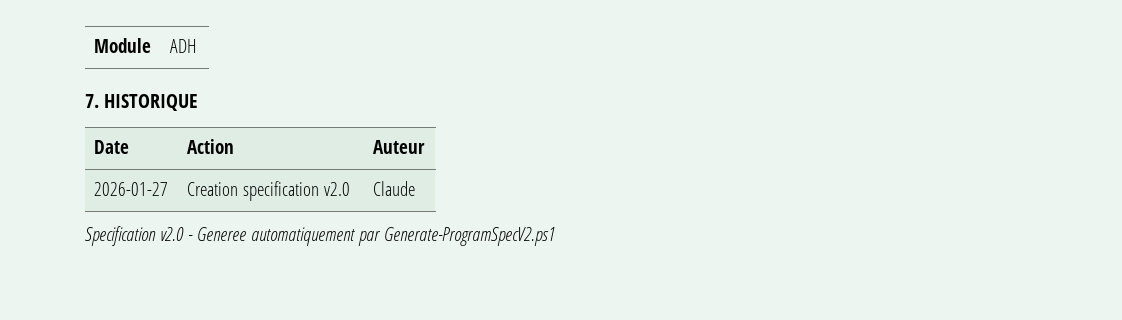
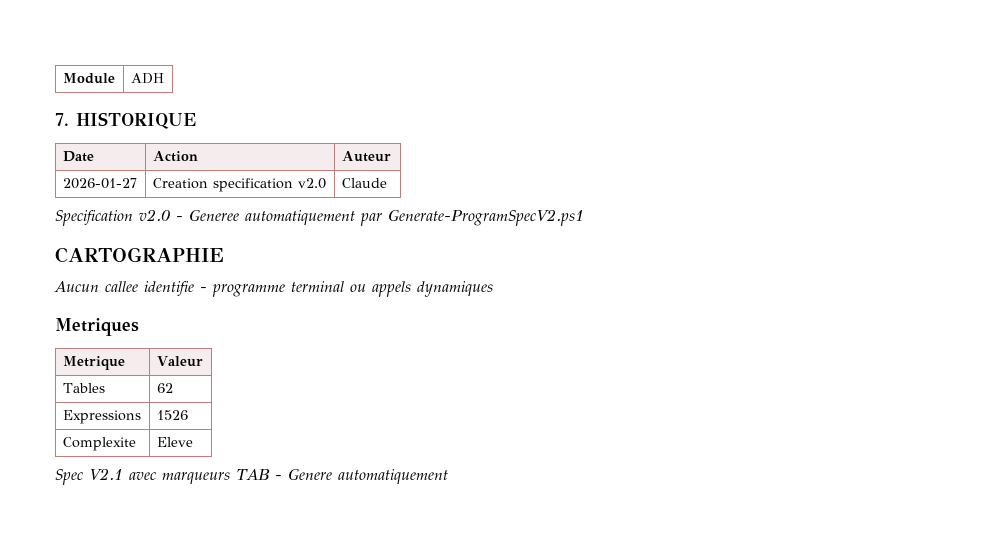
(555, 236) none -> [55,247,224,263] [54,281,493,297] [55,318,139,336] [62,356,125,370] [156,356,203,367] [62,383,105,393] [156,383,173,393] [62,410,141,424] [156,410,188,420] [62,437,136,451] [156,437,193,447] [55,468,448,485] // CARTOGRAPHIE // Aucun callee identifie - programme terminal ou appels dynamiques // Metriques // Metrique | Valeur // Tables | 62 // Expressions | 1526 // Complexite | Eleve // Spec V2.1 avec marqueurs TAB - Genere automatiquement

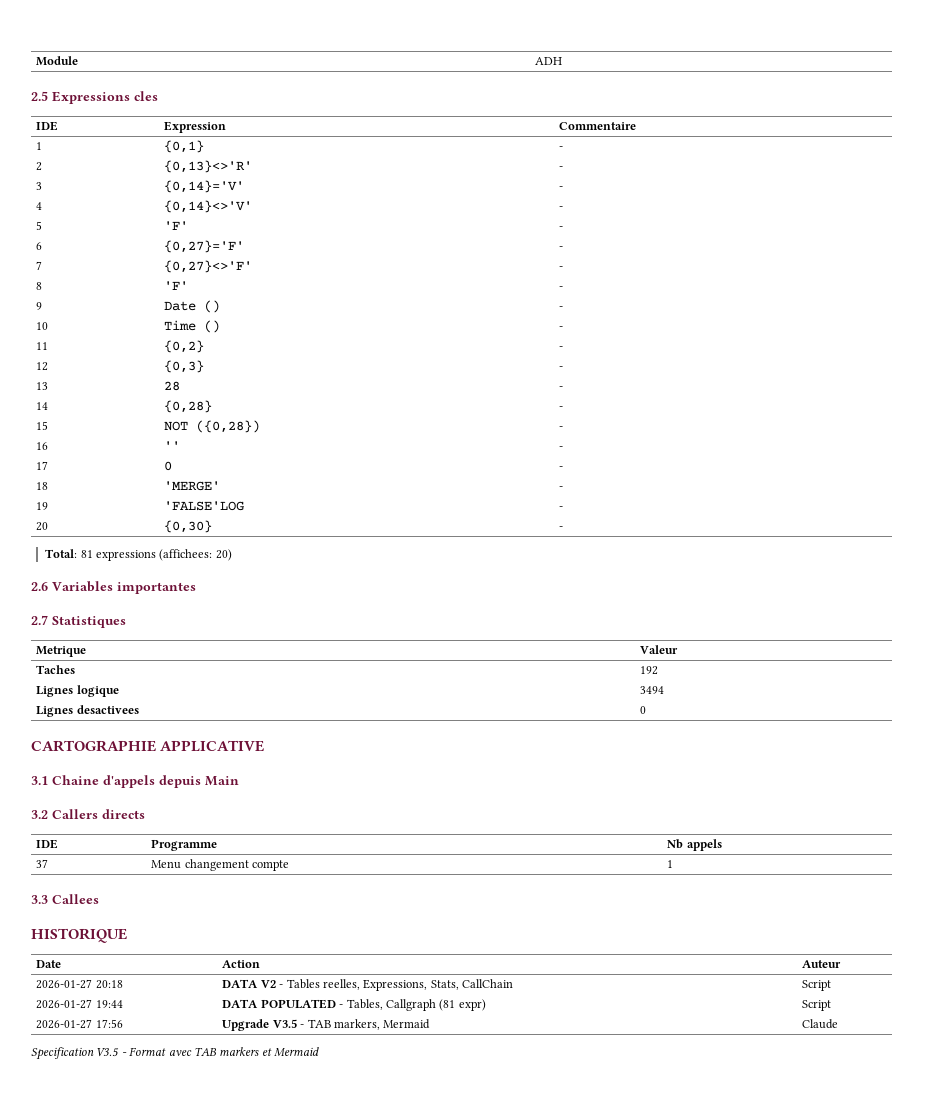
[55,113,69,126] 7. -> [31,91,158,104] [36,121,59,131] [164,121,227,133] [559,122,637,130] [36,142,43,150] [164,140,205,153] [559,146,564,150] [36,162,43,171] [164,160,253,173] [559,166,564,170] [36,182,43,190] [164,180,245,193] [559,186,564,190] [36,202,43,210] [164,200,253,213] [559,206,564,210] [36,221,43,230] [164,221,189,230] [559,226,564,230] [36,242,43,250] [164,240,245,253] [559,246,564,250] [36,261,43,270] [164,260,253,273] [559,266,564,270] [36,282,43,290] [164,281,189,290] [559,286,564,290] [36,302,43,310] [164,300,221,313] [559,306,564,310] [36,322,49,330] [164,320,221,333] [559,326,564,330] [36,342,49,350] [164,340,205,353] [559,346,564,350] [36,362,49,371] [164,360,205,373] [559,366,564,370] [36,382,49,390] [164,381,181,391] [559,386,564,390] [36,402,49,410] [164,400,213,413] [559,406,564,410] [36,421,49,430] [164,420,261,433] [559,426,564,430] [36,442,49,450] [164,441,181,450] [559,446,564,450] [36,461,49,470] [164,461,173,471] [559,466,564,470] [36,482,49,490] [164,481,221,491] [559,486,564,490] [36,502,49,510] [164,501,245,511] [559,506,564,510] [36,522,49,531] [164,520,213,533] [559,526,564,530] [45,549,232,561] [31,581,196,594] [31,615,126,628] [36,646,87,657] [640,645,679,654] [36,665,76,674] [640,666,659,675] [36,685,119,697] [640,686,665,694] [36,705,139,717] [640,706,647,714] [31,740,265,752] [31,775,239,788] [31,809,145,819] [36,839,59,849] [151,839,218,851] [667,839,722,851] [36,859,49,868] [151,859,290,871] [667,860,674,868] [31,894,99,904] 2.5 Expressions cles // IDE | Expression | Commentaire // 1 | {0,1} | - // 2 | {0,13}<>'R' | - // 3 | {0,14}='V' | - // 4 | {0,14}<>'V' | - // 5 | 'F' | - // 6 | {0,27}='F' | - // 7 | {0,27}<>'F' | - // 8 | 'F' | - // 9 | Date () | - // 10 | Time () | - // 11 | {0,2} | - // 12 | {0,3} | - // 13 | 28 | - // 14 | {0,28} | - // 15 | NOT ({0,28}) | - // 16 | '' | - // 17 | 0 | - // 18 | 'MERGE' | - // 19 | 'FALSE'LOG | - // 20 | {0,30} | - // Total: 81 expressions (affichees: 20) // 2.6 Variables importantes // 2.7 Statistiques // Metrique | Valeur // Taches | 192 // Lignes logique | 3494 // Lignes desactivees | 0 // CARTOGRAPHIE APPLICATIVE // 3.1 Chaine d'appels depuis Main // 3.2 Callers directs // IDE | Programme | Nb appels // 37 | Menu changement compte | 1 // 3.3 Callees //
[152,178,326,192] [341,178,387,188] [55,209,584,226] [55,247,224,263] [54,281,493,297] [55,318,139,336] [62,356,125,370] [156,356,203,367] [62,383,105,393] [156,383,173,393] [62,410,141,424] [156,410,188,420] [62,437,136,451] [156,437,193,447] [55,468,448,485] | Creation specification v2.0 | Claude // Specification v2.0 - Generee automatiquement par Generate-ProgramSpecV2.ps1 // CARTOGRAPHIE // Aucun callee identifie - programme terminal ou appels dynamiques // Metriques // Metrique | Valeur // Tables | 62 // Expressions | 1526 // Complexite | Eleve // Spec V2.1 avec marqueurs TAB - Genere automatiquement -> [95,980,123,989] [222,979,514,991] [802,980,832,991] [36,999,123,1009] [222,999,486,1011] [802,1000,832,1011] [36,1019,123,1029] [222,1019,431,1031] [802,1019,839,1029] [31,1047,319,1060] 20:18 | DATA V2 - Tables reelles, Expressions, Stats, CallChain | Script // 2026-01-27 19:44 | DATA POPULATED - Tables, Callgraph (81 expr) | Script // 2026-01-27 17:56 | Upgrade V3.5 - TAB markers, Mermaid | Claude // Specification V3.5 - Format avec TAB markers et Mermaid

